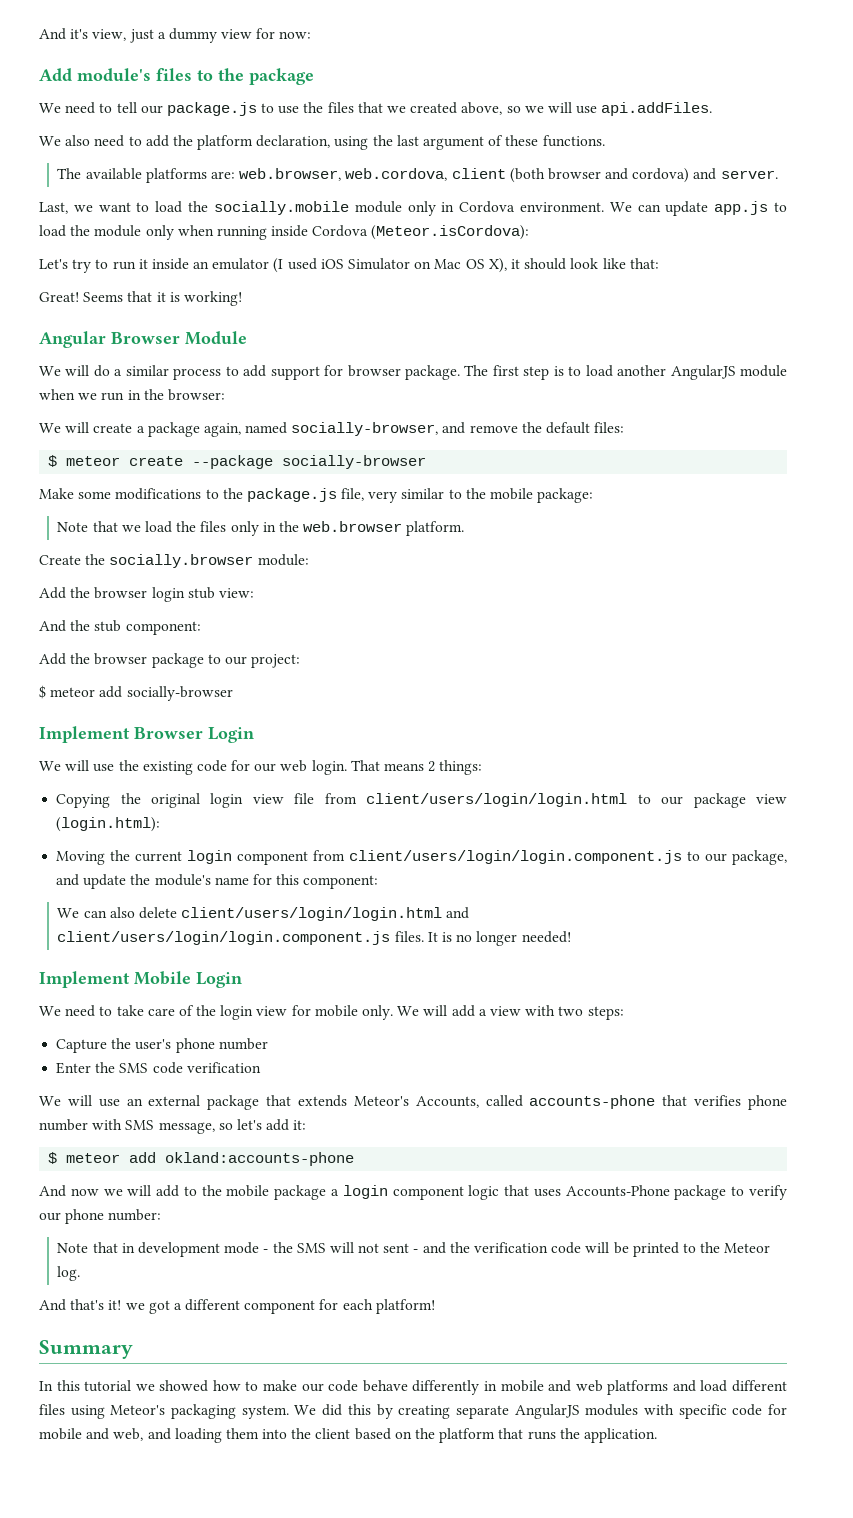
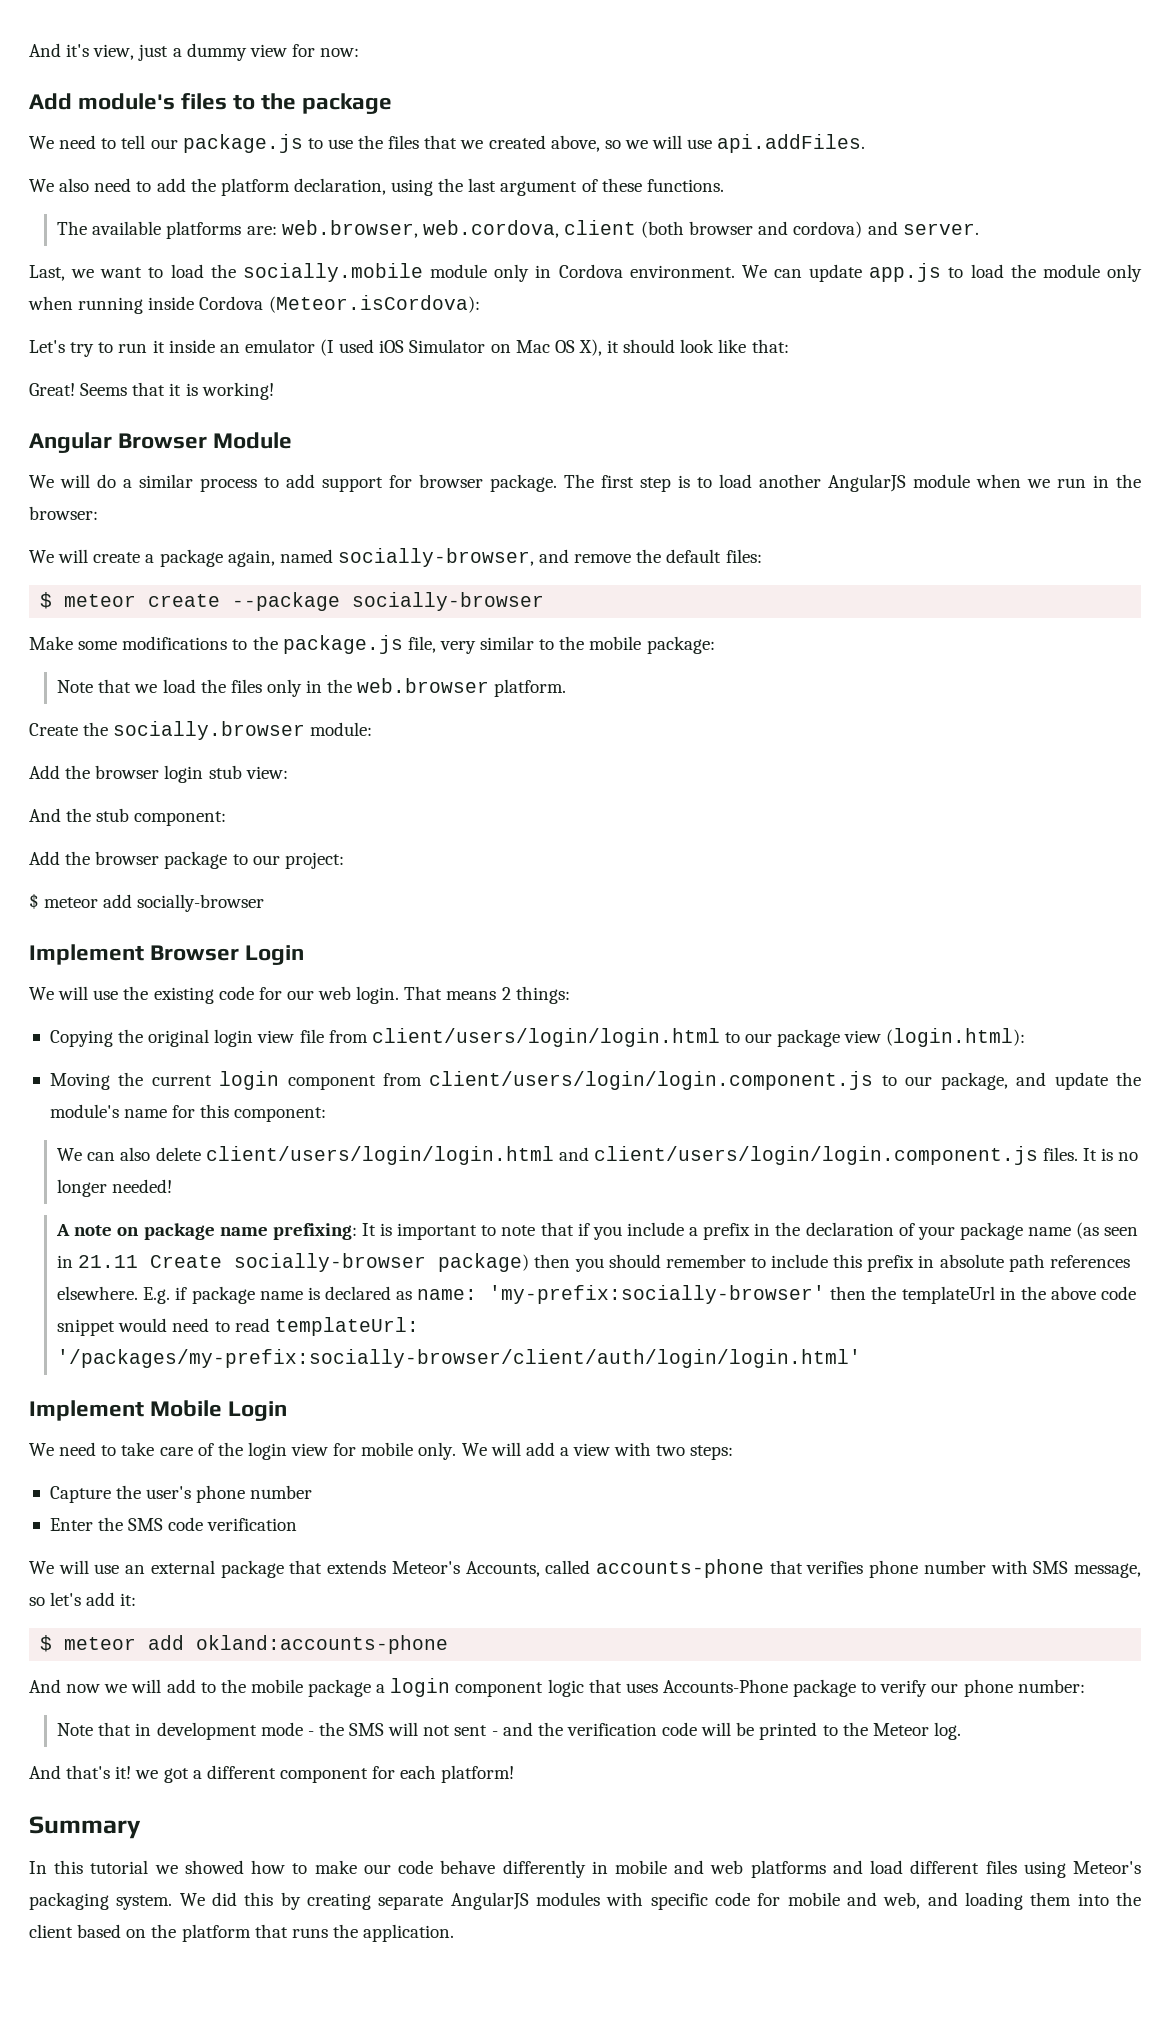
(571, 937) none -> [56,1222,1139,1240] [57,1253,1130,1272] [57,1285,1137,1304] [57,1317,419,1336] [57,1349,862,1368] // A note on package name prefixing: It is important to note that if you include a prefix in the declaration of your package name (as seen in 21.11 Create socially-browser package) then you should remember to include this prefix in absolute path references elsewhere. E.g. if package name is declared as name: 'my-prefix:socially-browser' then the templateUrl in the above code snippet would need to read templateUrl: '/packages/my-prefix:socially-browser/client/auth/login/login.html'

